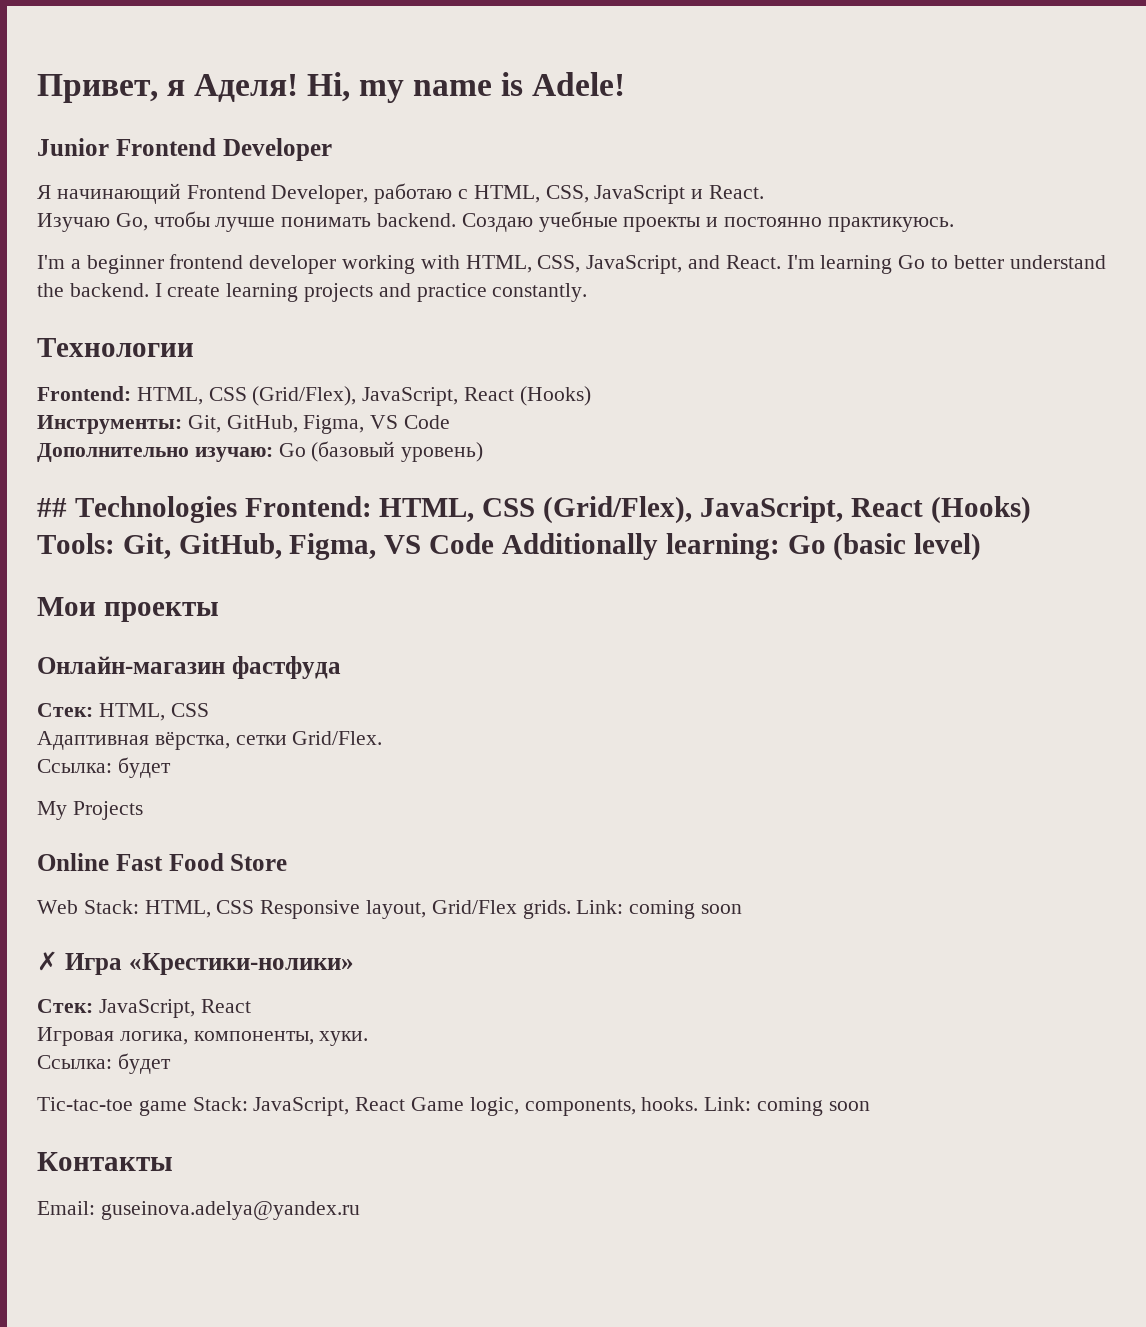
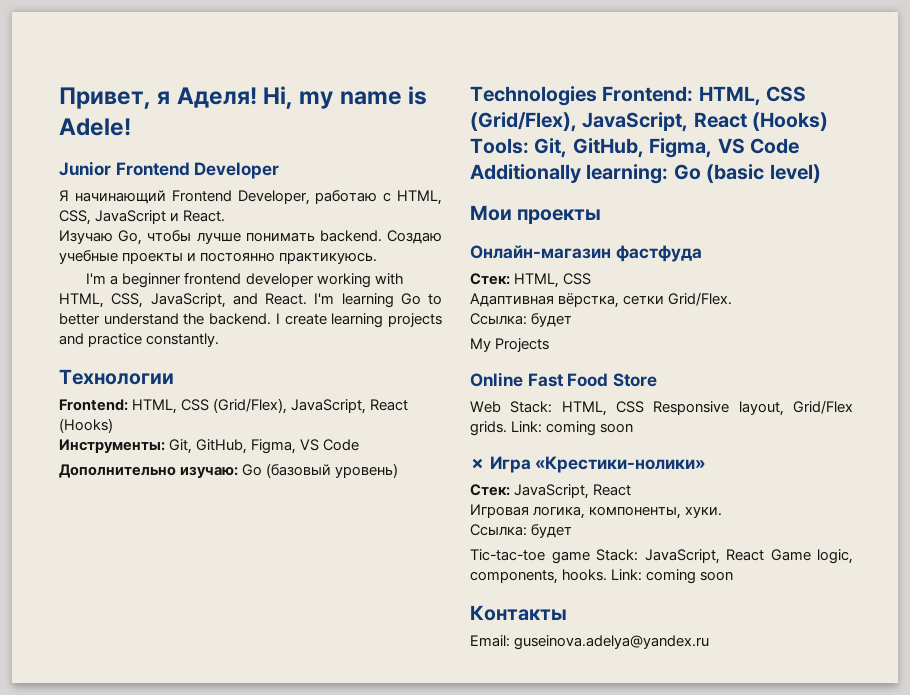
[37,498,67,517] ## -> (399, 470) none

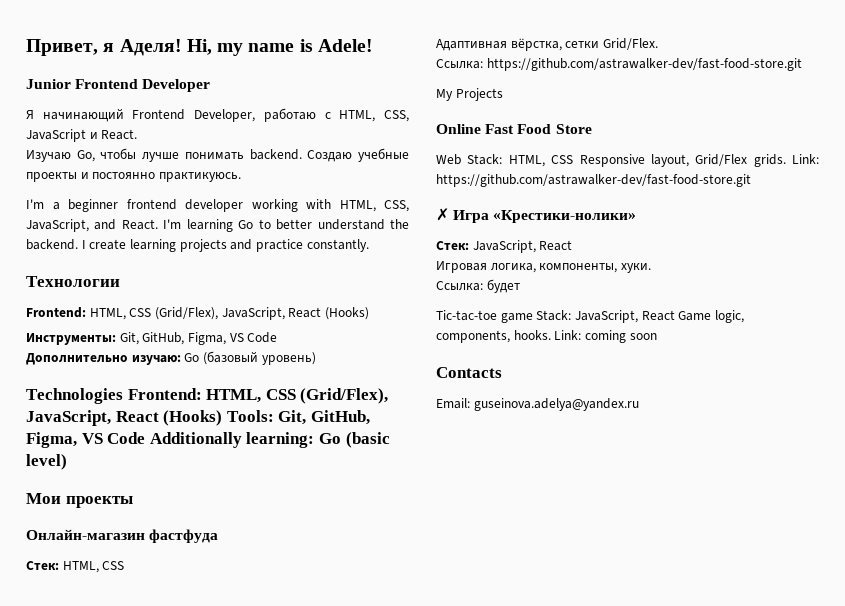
[531,313,573,327] будет -> [486,58,802,71] https://github.com/astrawalker-dev/fast-food-store.git
[546,421,634,436] coming soon -> [436,174,751,187] https://github.com/astrawalker-dev/fast-food-store.git
[470,605,567,621] Контакты -> [436,367,502,378] Contacts

